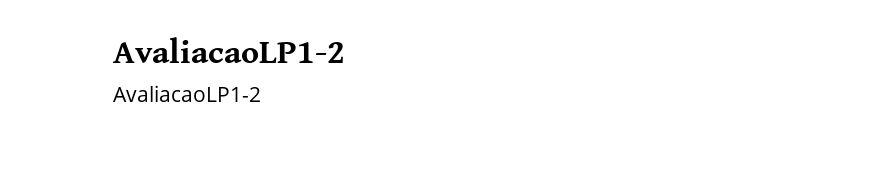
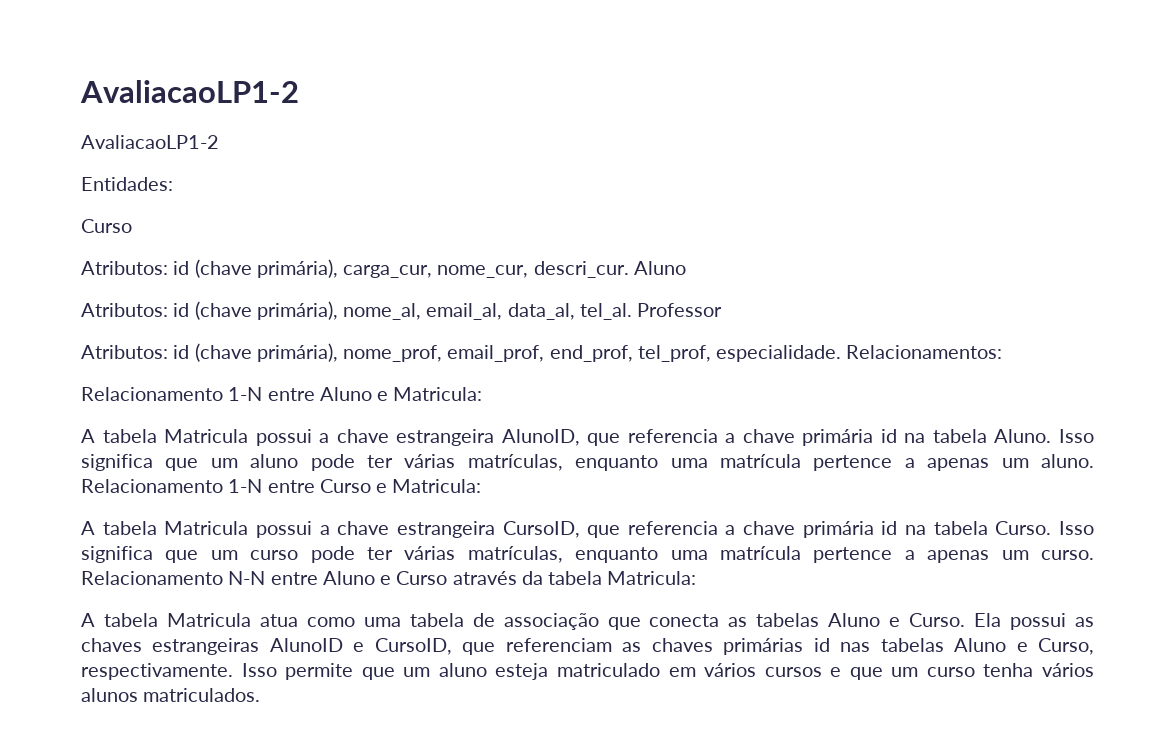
(261, 93) none -> [81,177,173,191] [81,219,132,233] [81,259,686,278] [81,301,723,320] [81,343,1003,362] [81,387,483,401] [81,429,1094,446] [81,454,1094,471] [81,479,482,493] [81,521,1094,538] [81,546,1094,563] [81,571,697,585] [81,613,1095,630] [81,638,1095,655] [81,663,1094,680] [81,688,261,702] // Entidades: // Curso // Atributos: id (chave primária), carga_cur, nome_cur, descri_cur. Aluno // Atributos: id (chave primária), nome_al, email_al, data_al, tel_al. Professor // Atributos: id (chave primária), nome_prof, email_prof, end_prof, tel_prof, especialidade. Relacionamentos: // Relacionamento 1-N entre Aluno e Matricula: // A tabela Matricula possui a chave estrangeira AlunoID, que referencia a chave primária id na tabela Aluno. Isso significa que um aluno pode ter várias matrículas, enquanto uma matrícula pertence a apenas um aluno. Relacionamento 1-N entre Curso e Matricula: // A tabela Matricula possui a chave estrangeira CursoID, que referencia a chave primária id na tabela Curso. Isso significa que um curso pode ter várias matrículas, enquanto uma matrícula pertence a apenas um curso. Relacionamento N-N entre Aluno e Curso através da tabela Matricula: // A tabela Matricula atua como uma tabela de associação que conecta as tabelas Aluno e Curso. Ela possui as chaves estrangeiras AlunoID e CursoID, que referenciam as chaves primárias id nas tabelas Aluno e Curso, respectivamente. Isso permite que um aluno esteja matriculado em vários cursos e que um curso tenha vários alunos matriculados.

